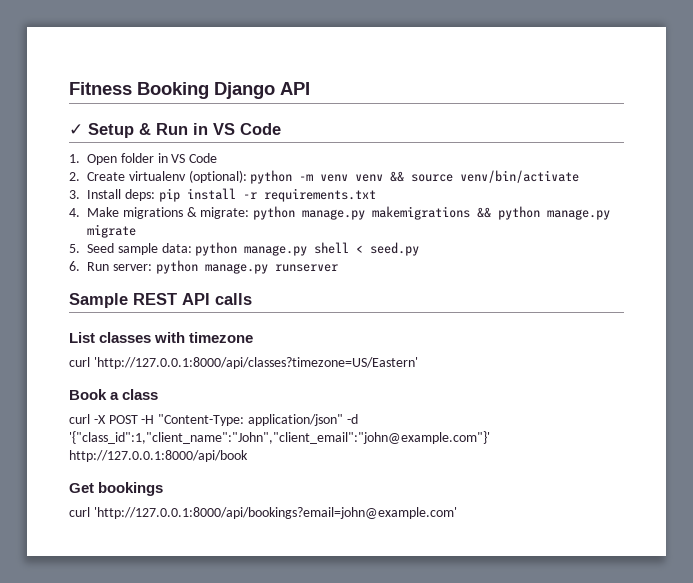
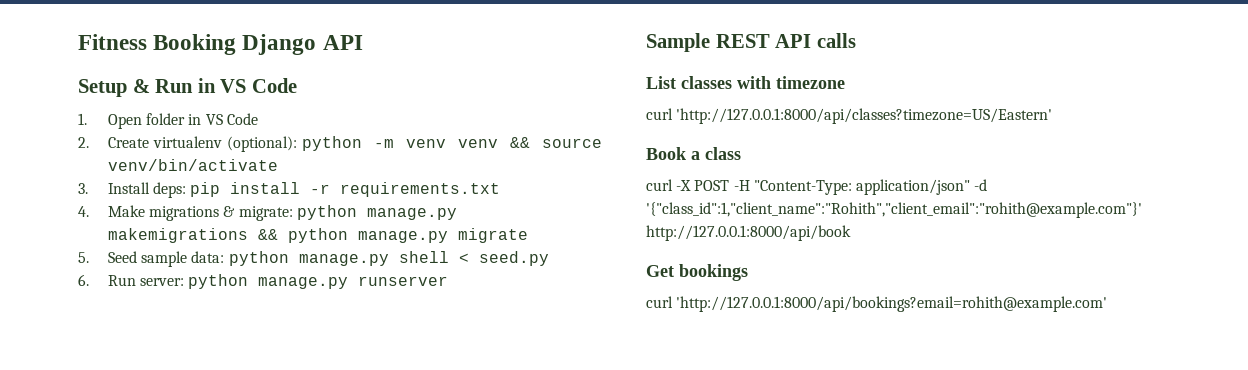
[69,124,83,135] ✓ -> (363, 42) none
[69,431,490,444] '{"class_id":1,"client_name":"John","client_email":"john@example.com"}' -> [646,202,1142,218] '{"class_id":1,"client_name":"Rohith","client_email":"rohith@example.com"}'
[93,507,457,519] 'http://127.0.0.1:8000/api/bookings?email=john@example.com' -> [676,296,1108,312] 'http://127.0.0.1:8000/api/bookings?email=rohith@example.com'

